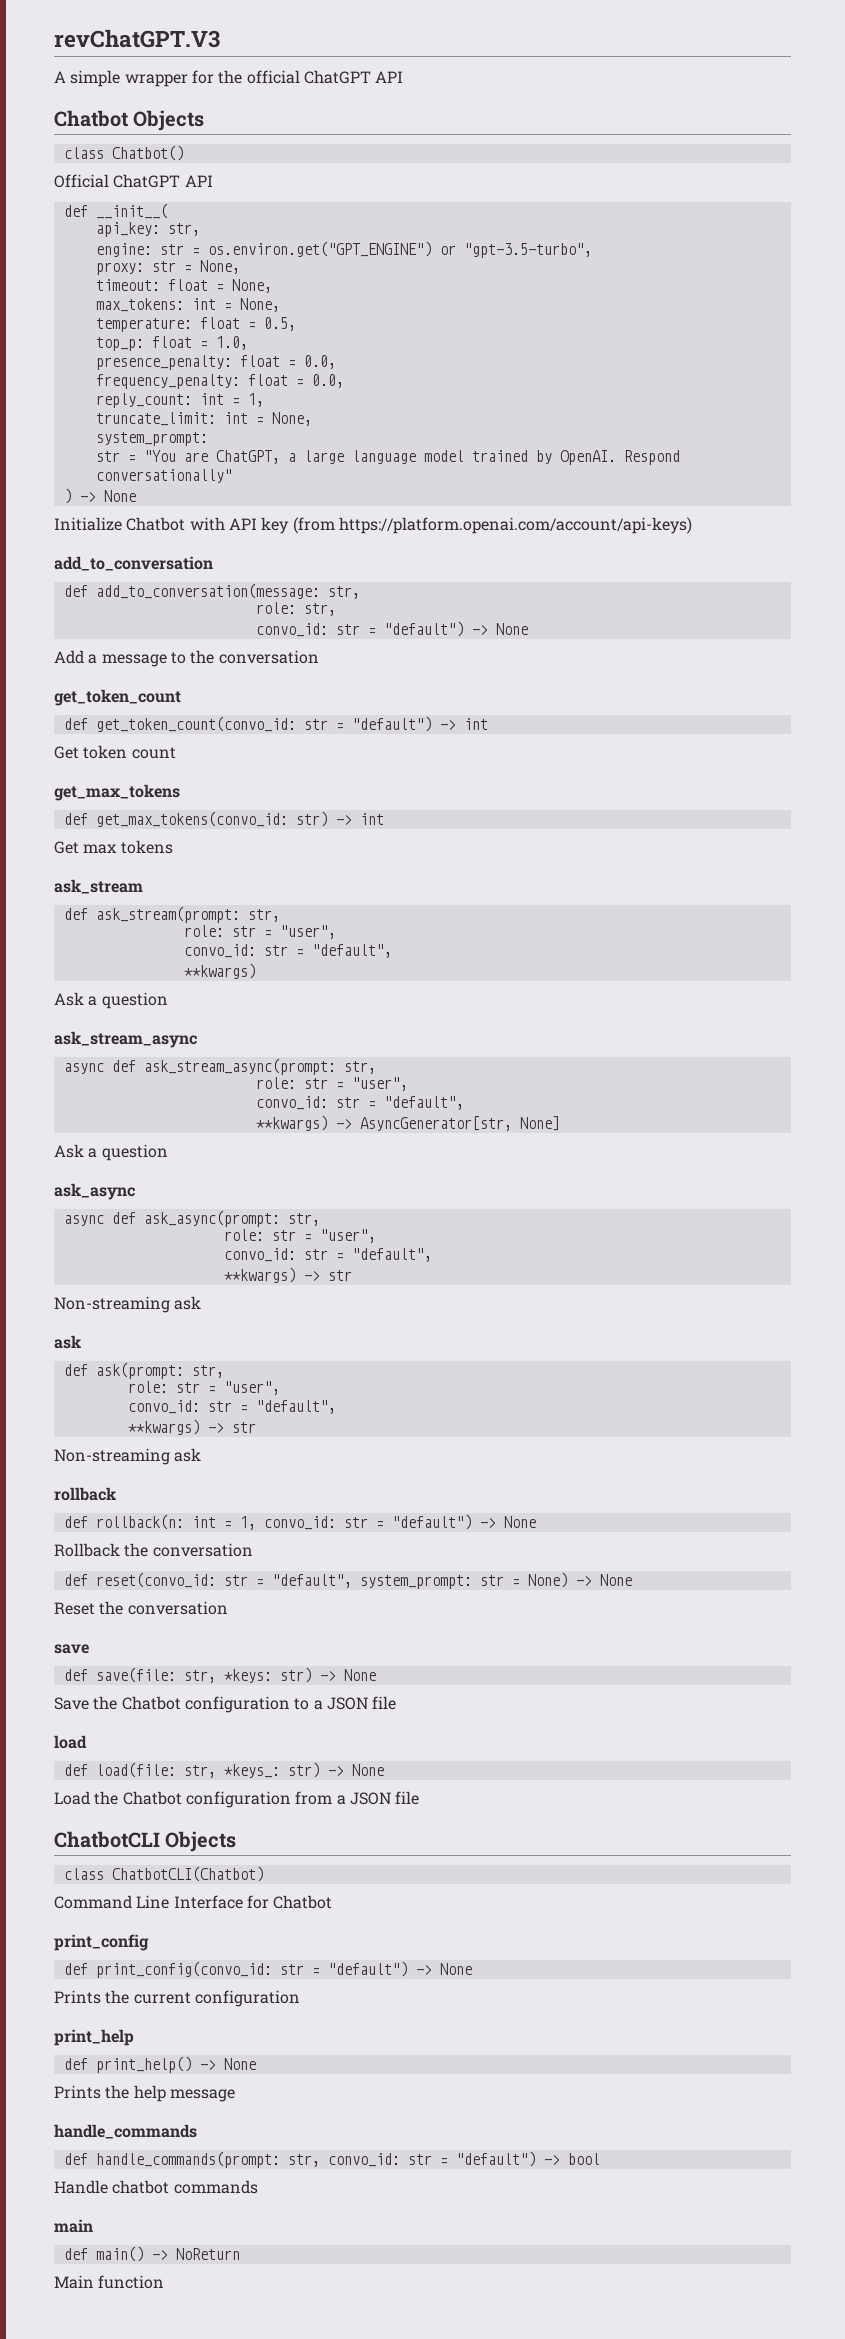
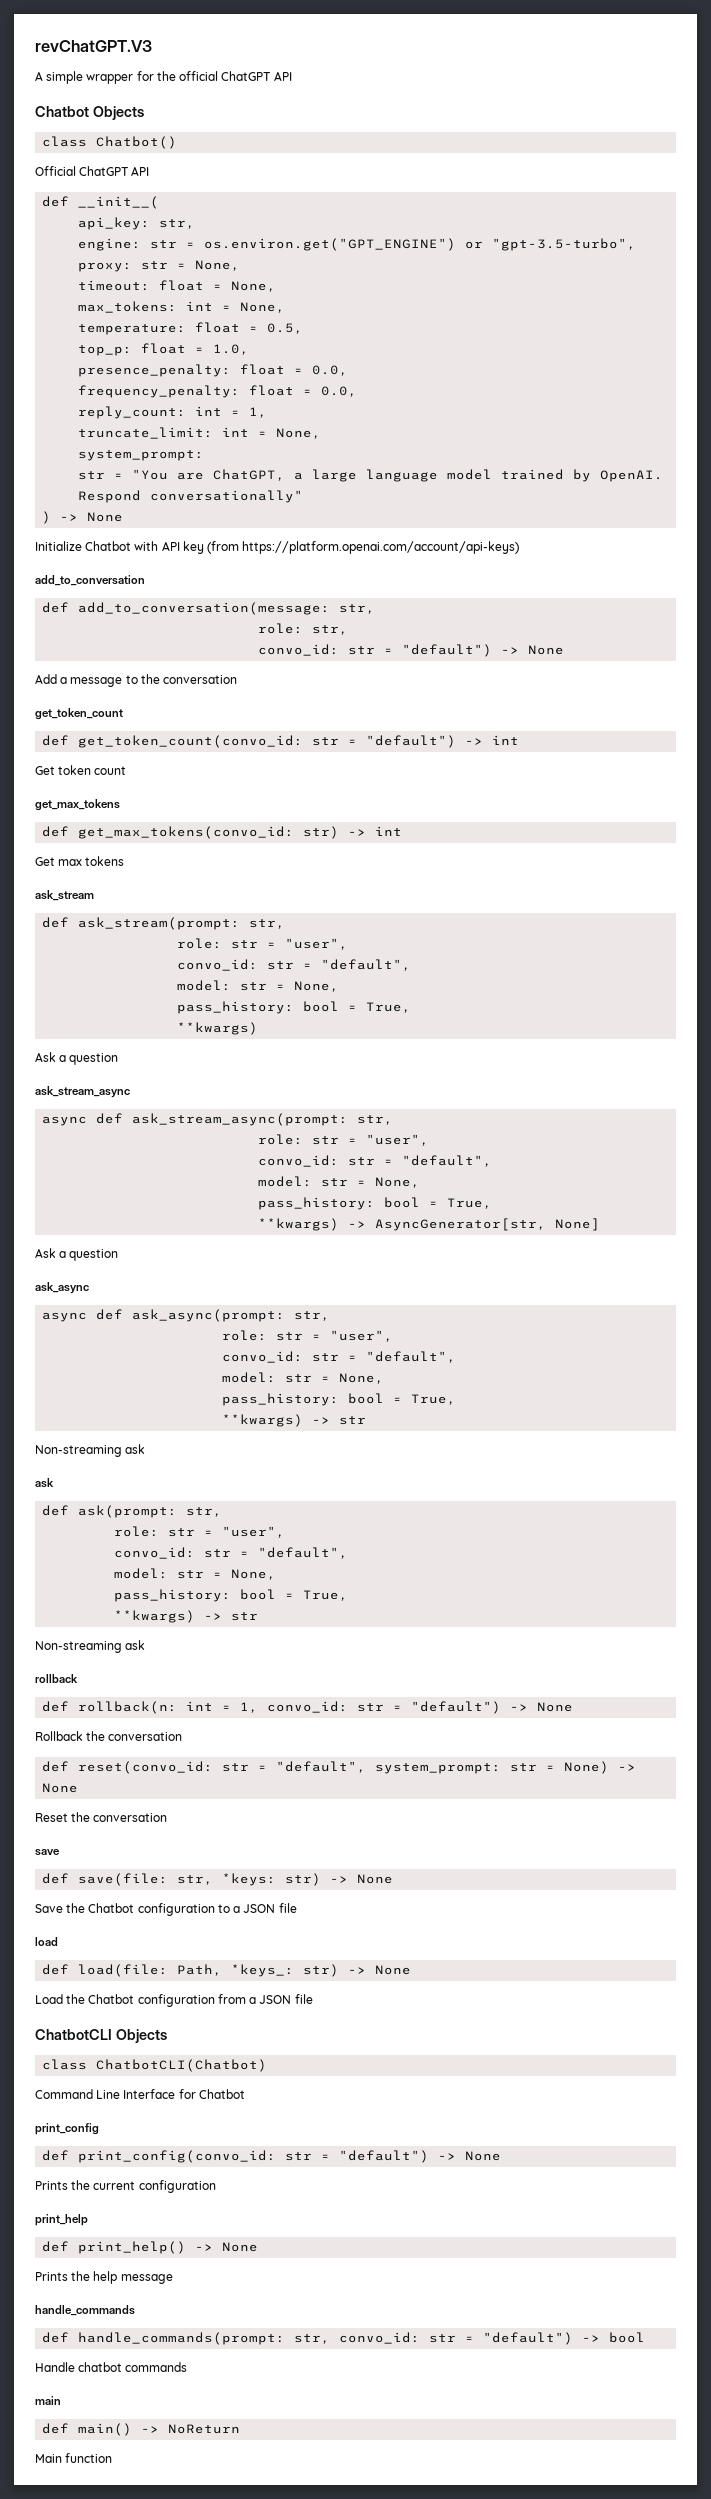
(392, 951) none -> [177,980,340,992] [177,1001,412,1014] // model: str = None, // pass_history: bool = True,
(464, 1103) none -> [258,1176,421,1188] [258,1197,493,1210] // model: str = None, // pass_history: bool = True,
(432, 1255) none -> [222,1372,385,1384] [222,1393,457,1406] // model: str = None, // pass_history: bool = True,
(336, 1407) none -> [114,1568,277,1580] [114,1589,349,1602] // model: str = None, // pass_history: bool = True,
[183,1765,216,1778] str, -> [177,1964,223,1976] Path,

